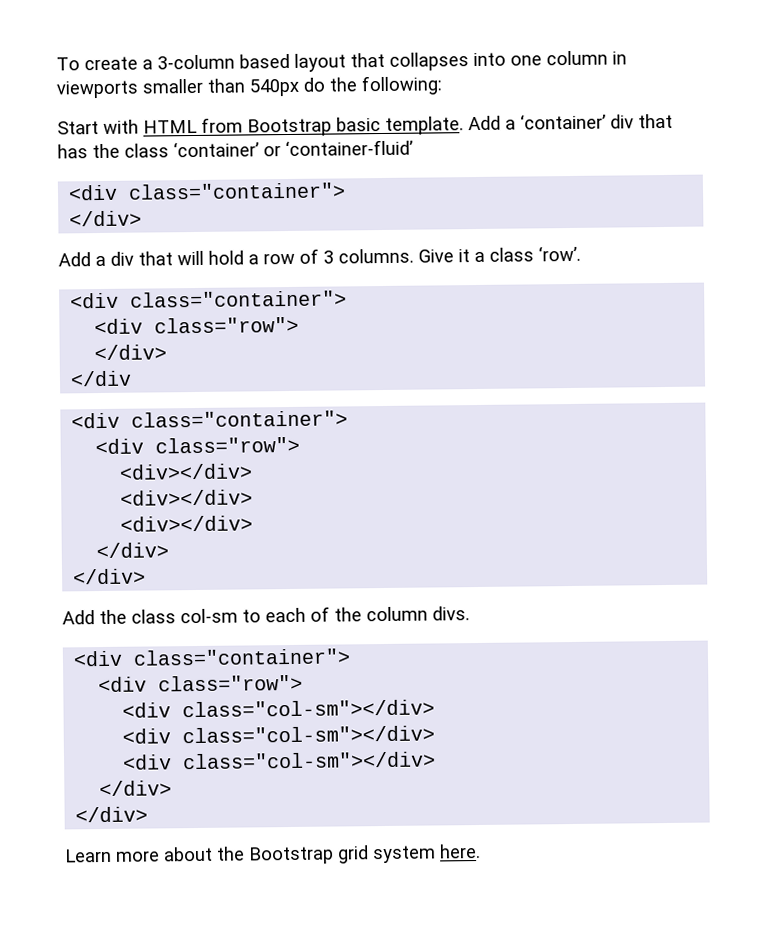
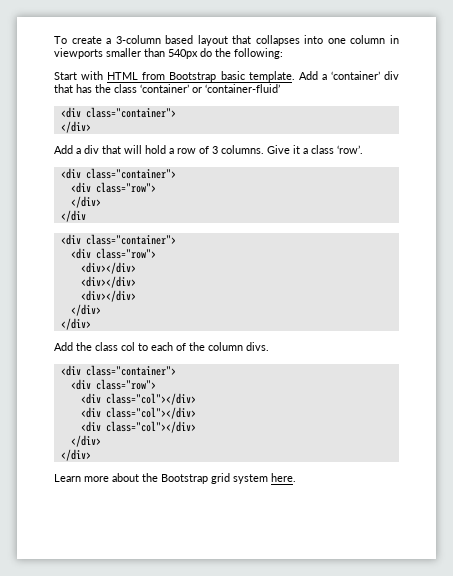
[180,608,238,624] col-sm -> [121,342,135,351] col
[182,699,436,718] [122,725,436,744] [122,751,437,770] class="col-sm"></div> // <div class="col-sm"></div> // <div class="col-sm"></div> -> [105,393,196,405] [80,407,196,419] [80,421,196,433] class="col"></div> // <div class="col"></div> // <div class="col"></div>

